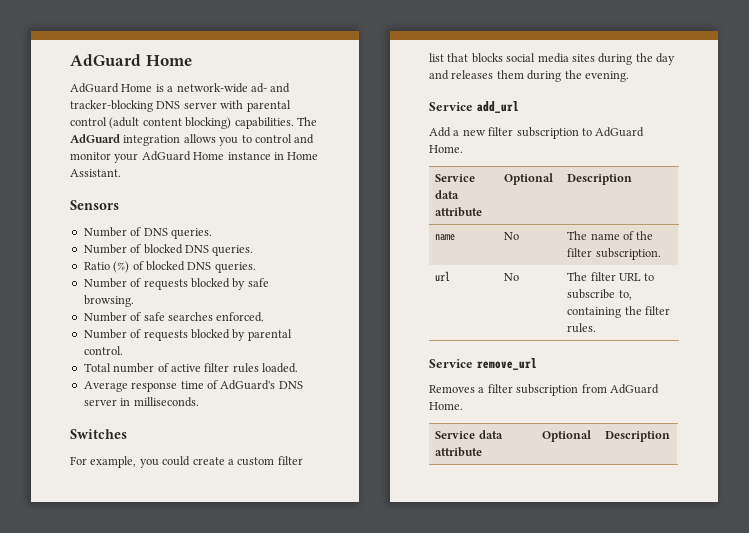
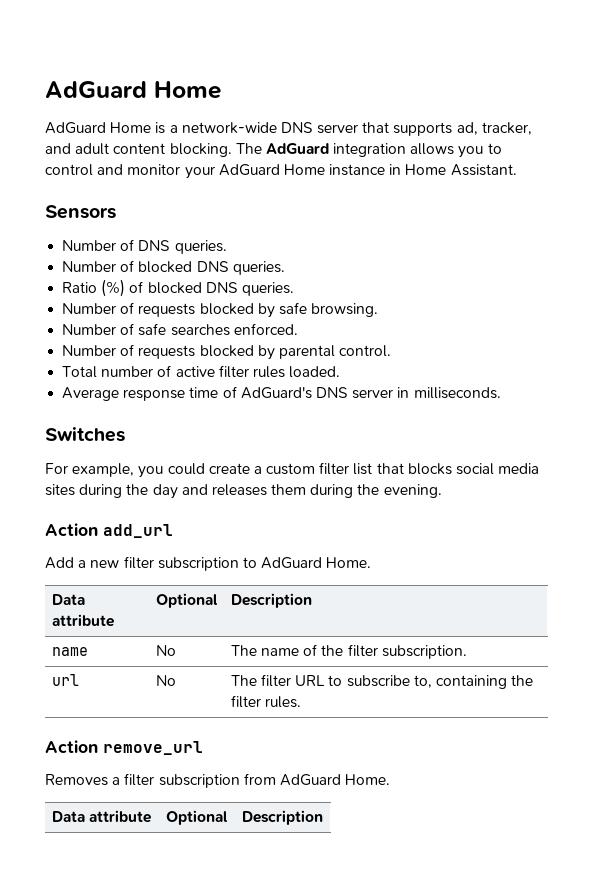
[250,83,291,93] [70,100,291,112] [70,117,294,129] ad- and tracker-blocking DNS server with parental control (adult content blocking) capabilities. -> [280,122,532,136] [45,143,232,157] DNS server that supports ad, tracker, and adult content blocking.
[429,102,473,111] Service -> [45,523,98,536] Action
[435,174,476,182] [435,190,460,199] Service data -> [51,594,85,605] Data
[429,359,473,368] Service -> [45,740,98,753] Action
[435,430,503,439] Service data -> [51,811,85,822] Data

